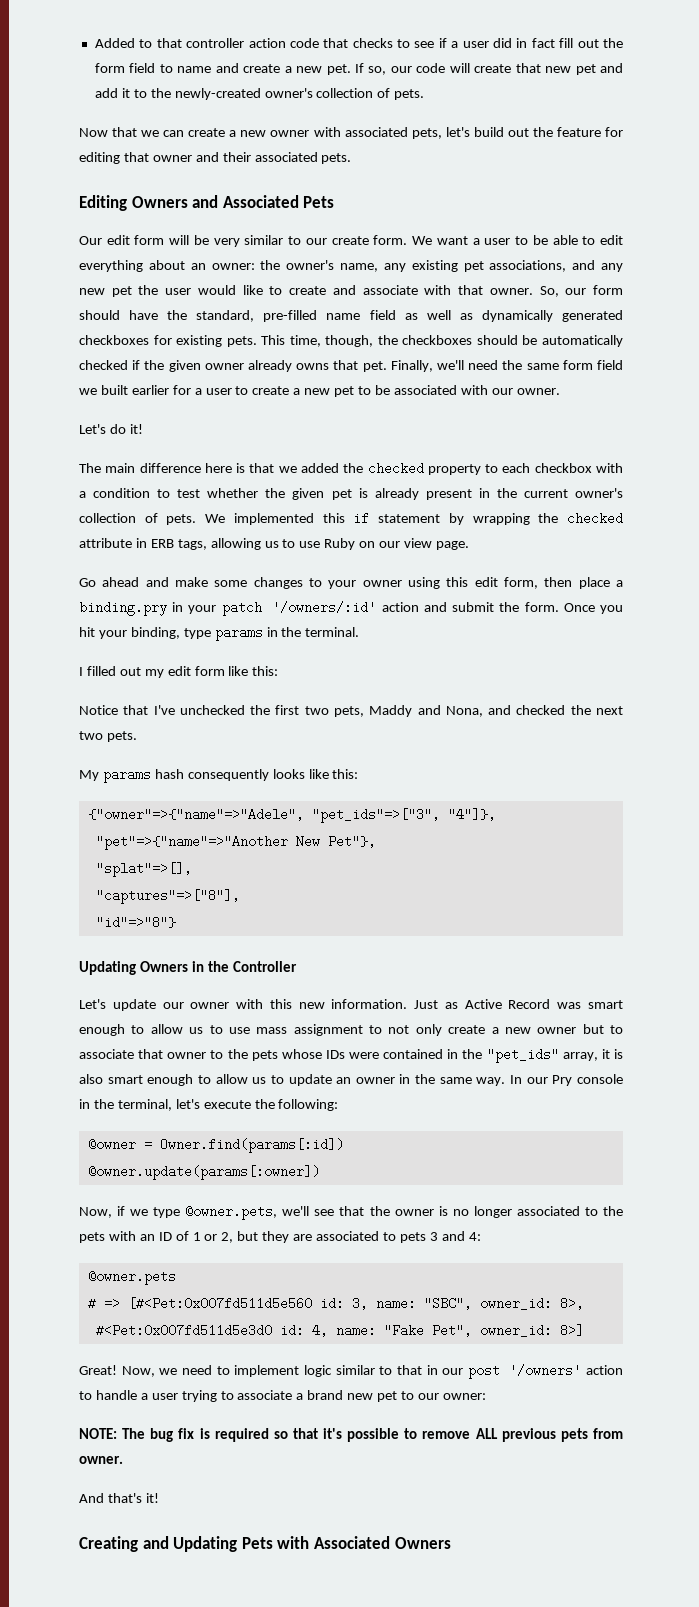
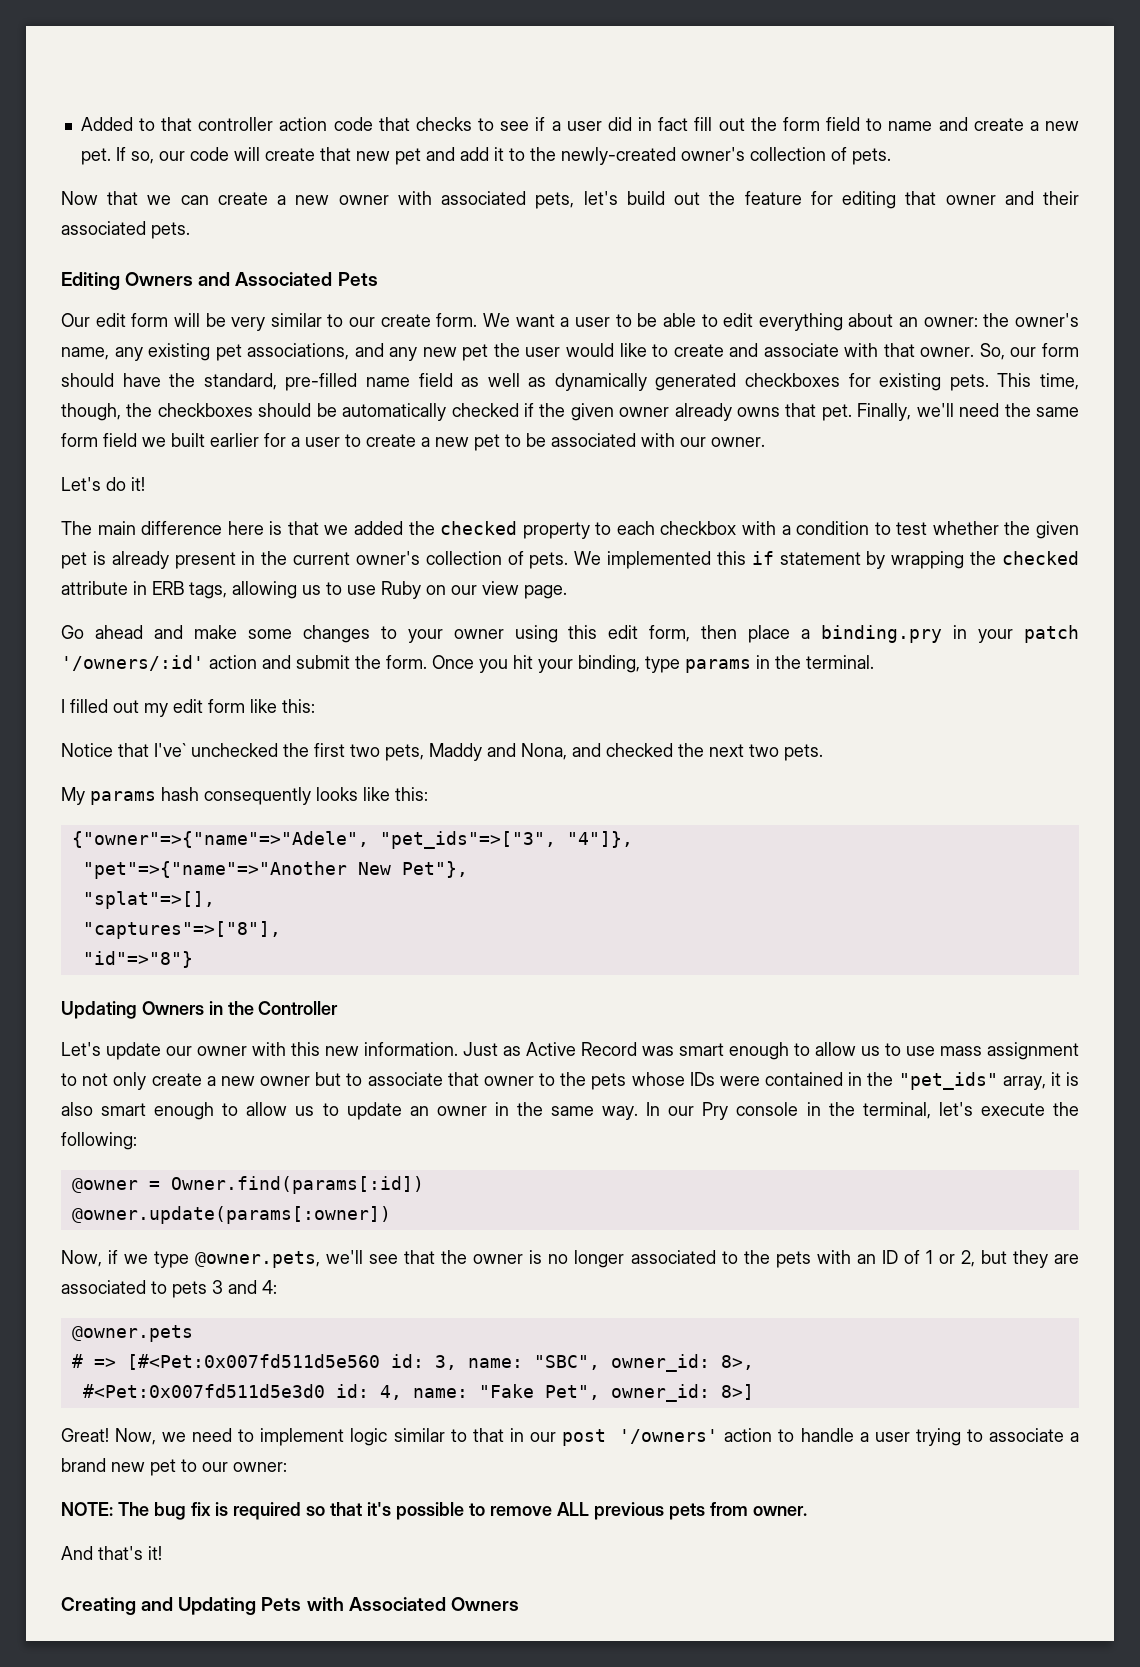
[153,705,175,715] I've -> [154,743,186,757] I've`

